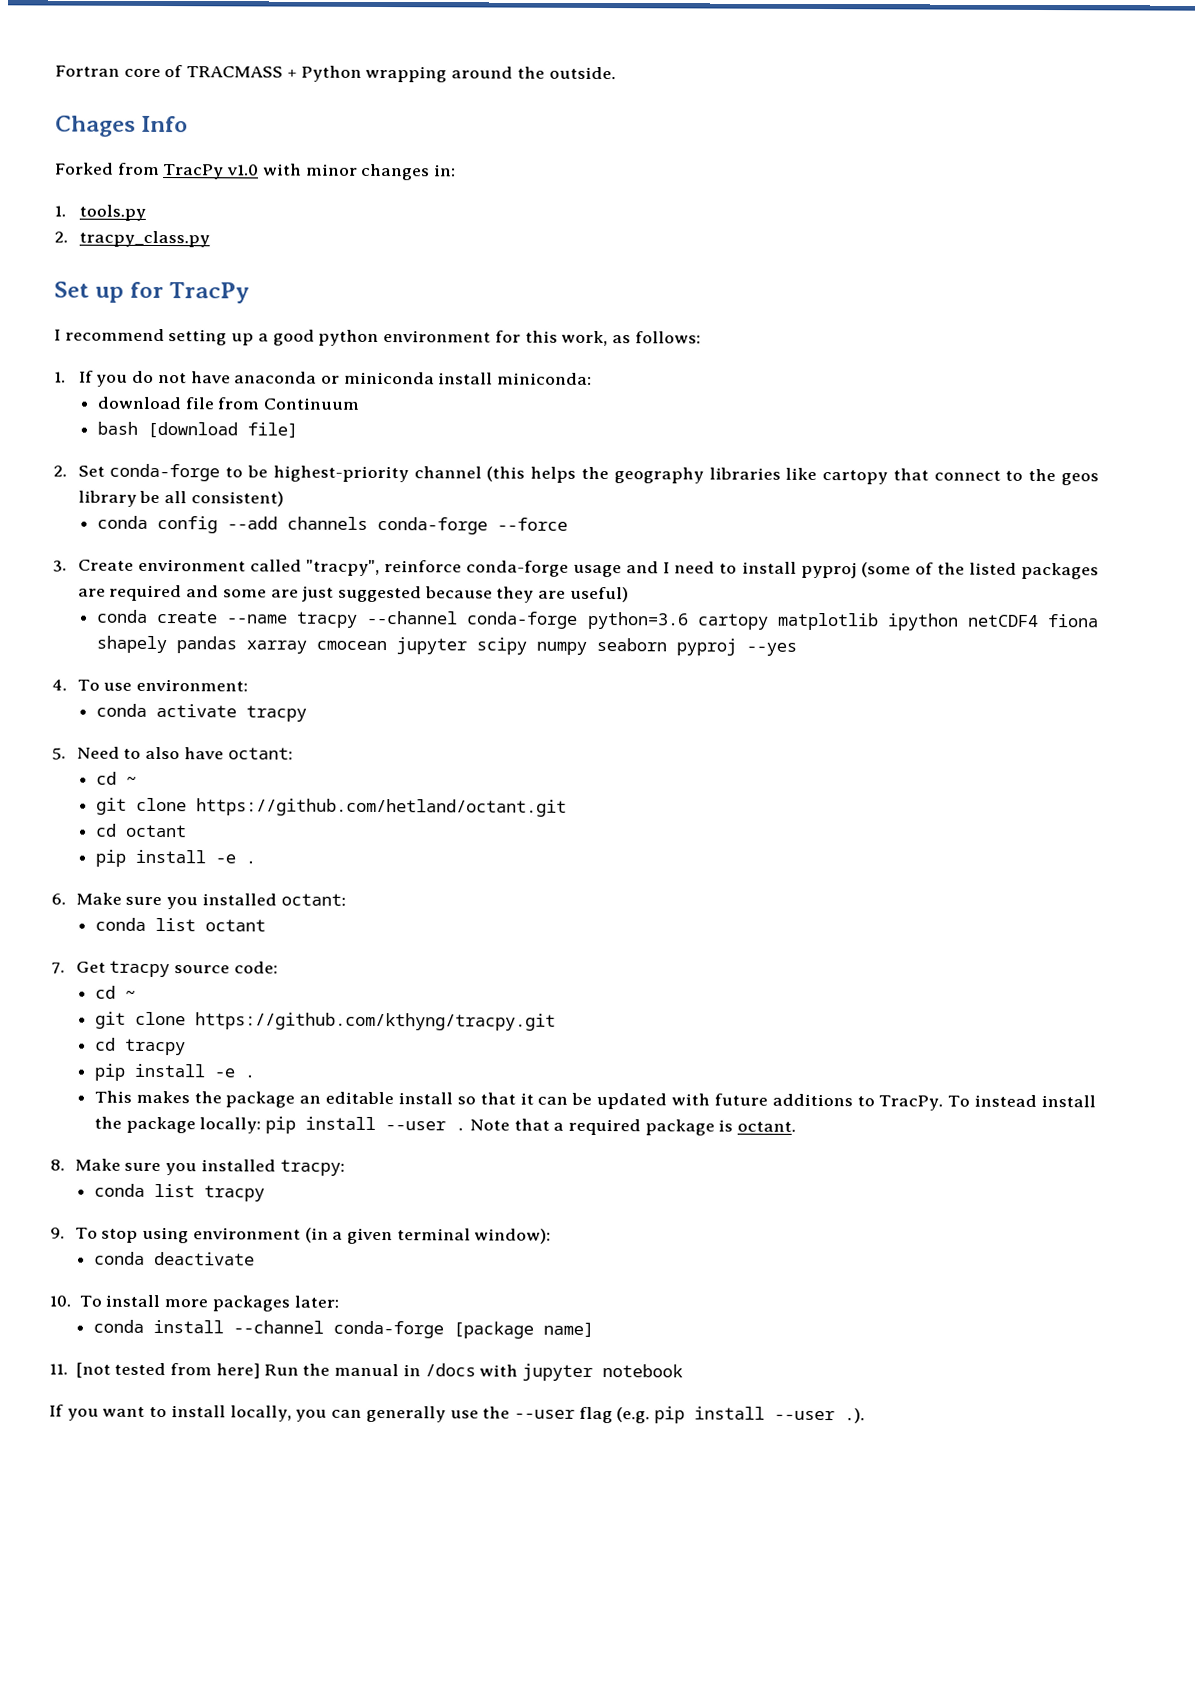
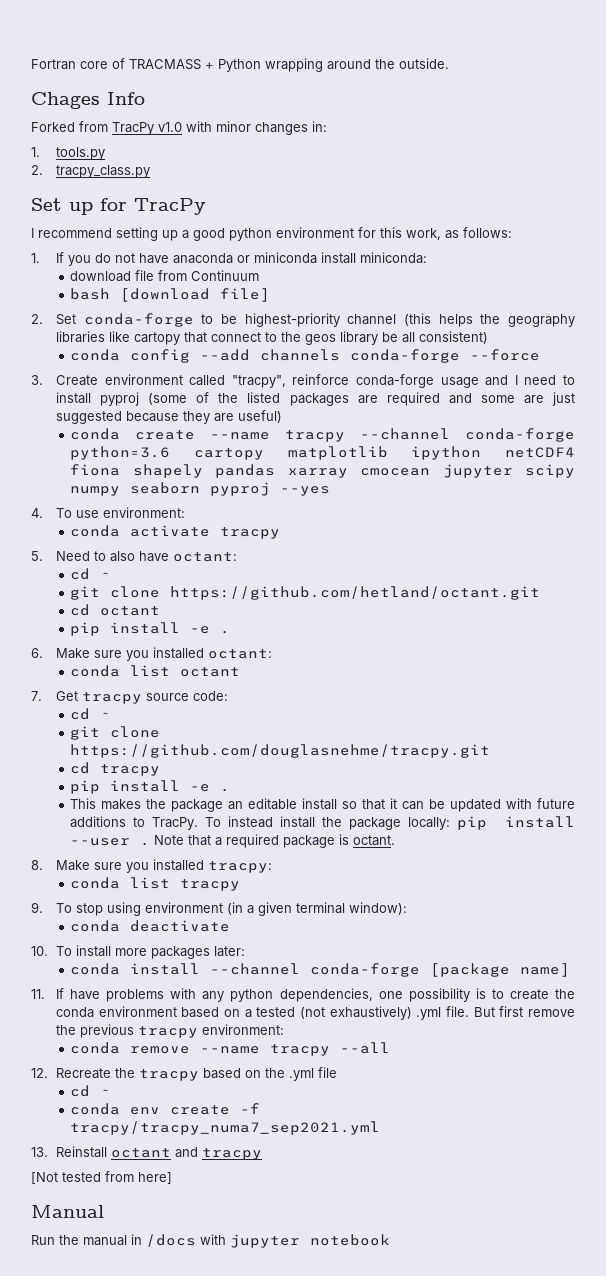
[194,1012,556,1031] https://github.com/kthyng/tracpy.git -> [70,744,491,758] https://github.com/douglasnehme/tracpy.git
[75,1362,111,1378] [not -> [56,988,575,1002] [56,1006,575,1020] [56,1024,285,1038] [70,1042,391,1056] [31,1067,338,1081] [70,1085,111,1097] [70,1103,261,1115] [70,1121,381,1135] [31,1146,263,1160] [31,1172,58,1184] If have problems with any python dependencies, one possibility is to create the conda environment based on a tested (not exhaustively) .yml file. But first remove the previous tracpy environment: // conda remove --name tracpy --all // 12. Recreate the tracpy based on the .yml file // cd ~ // conda env create -f tracpy/tracpy_numa7_sep2021.yml // 13. Reinstall octant and tracpy // [Not
(260, 1371) none -> [31,1205,104,1218] // Manual //
[49,1404,866,1424] // If you want to install locally, you can generally use the --user flag (e.g. pip install --user .). -> (390, 1240) none

